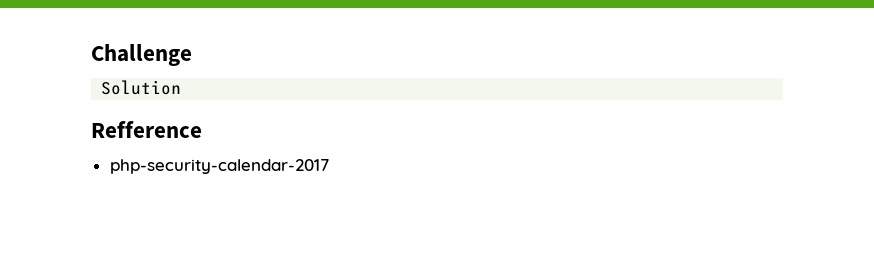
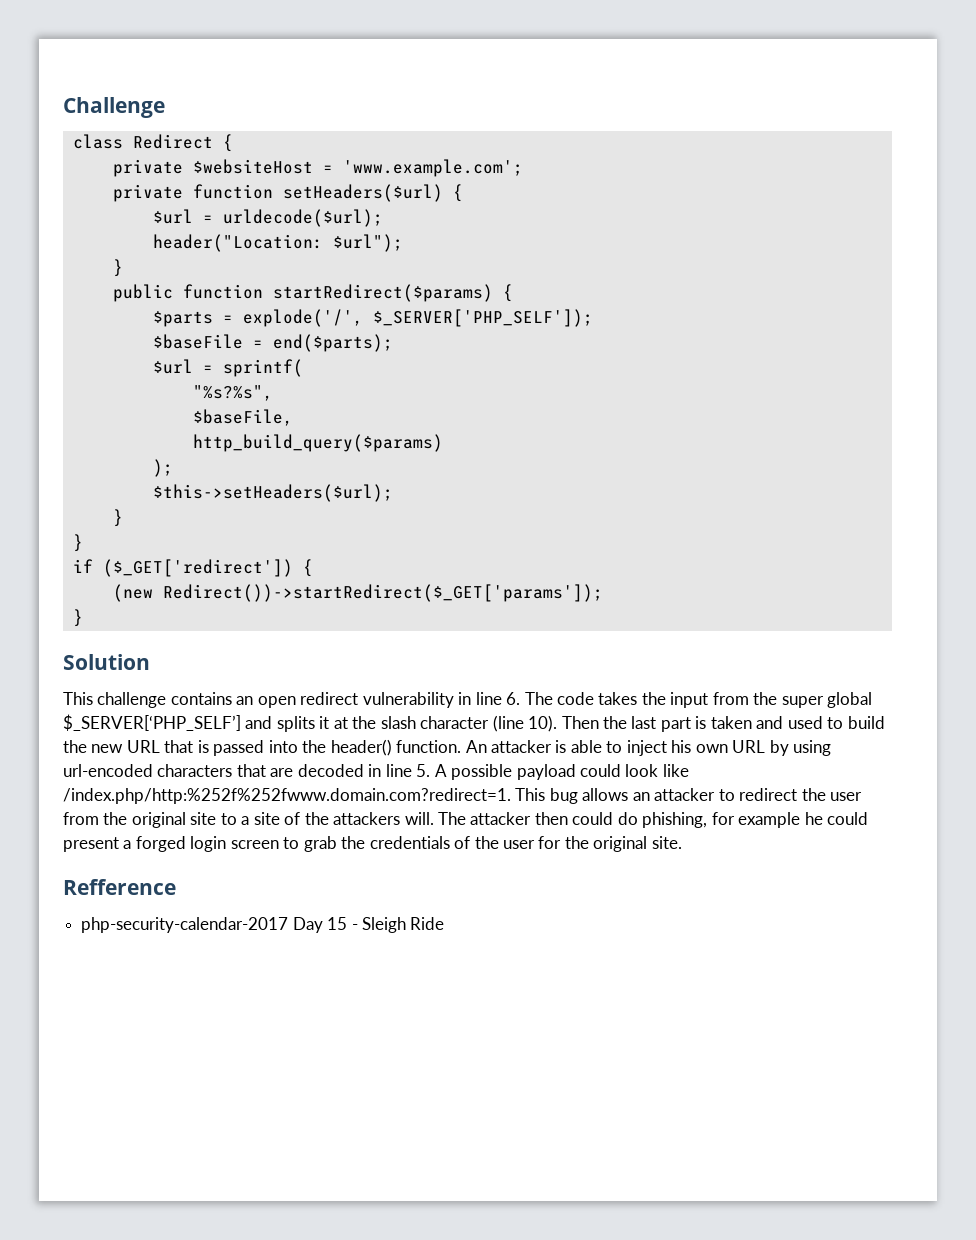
[101,80,182,95] [91,121,202,138] [109,159,329,174] Solution // Refference // php-security-calendar-2017 -> [72,134,233,152] [112,159,523,177] [112,184,463,202] [152,209,383,227] [152,234,403,252] [112,259,123,277] [112,284,513,302] [152,309,593,327] [152,334,393,352] [152,359,303,377] [192,385,273,401] [192,409,293,426] [192,434,443,452] [152,459,173,477] [152,484,393,502] [112,509,123,527] [72,534,83,552] [72,559,313,577] [112,584,603,602] [72,609,83,627] [63,654,150,670] [63,692,873,708] [63,714,885,732] [63,739,832,756] [63,764,689,780] [63,788,863,804] [63,812,869,828] [63,836,682,852] [63,879,176,895] [81,917,445,933] class Redirect { // private $websiteHost = 'www.example.com'; // private function setHeaders($url) { // $url = urldecode($url); // header("Location: $url"); // } // public function startRedirect($params) { // $parts = explode('/', $_SERVER['PHP_SELF']); // $baseFile = end($parts); // $url = sprintf( // "%s?%s", // $baseFile, // http_build_query($params) // ); // $this->setHeaders($url); // } // } // if ($_GET['redirect']) { // (new Redirect())->startRedirect($_GET['params']); // } // Solution // This challenge contains an open redirect vulnerability in line 6. The code takes the input from the super global $_SERVER[‘PHP_SELF’] and splits it at the slash character (line 10). Then the last part is taken and used to build the new URL that is passed into the header() function. An attacker is able to inject his own URL by using url-encoded characters that are decoded in line 5. A possible payload could look like /index.php/http:%252f%252fwww.domain.com?redirect=1. This bug allows an attacker to redirect the user from the original site to a site of the attackers will. The attacker then could do phishing, for example he could present a forged login screen to grab the credentials of the user for the original site. // Refference // php-security-calendar-2017 Day 15 - Sleigh Ride

